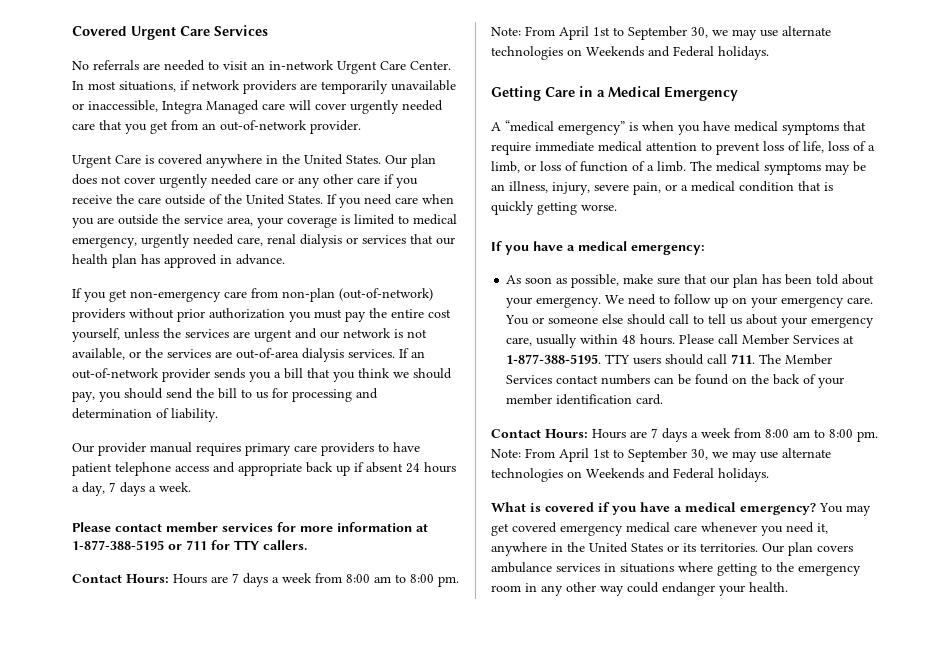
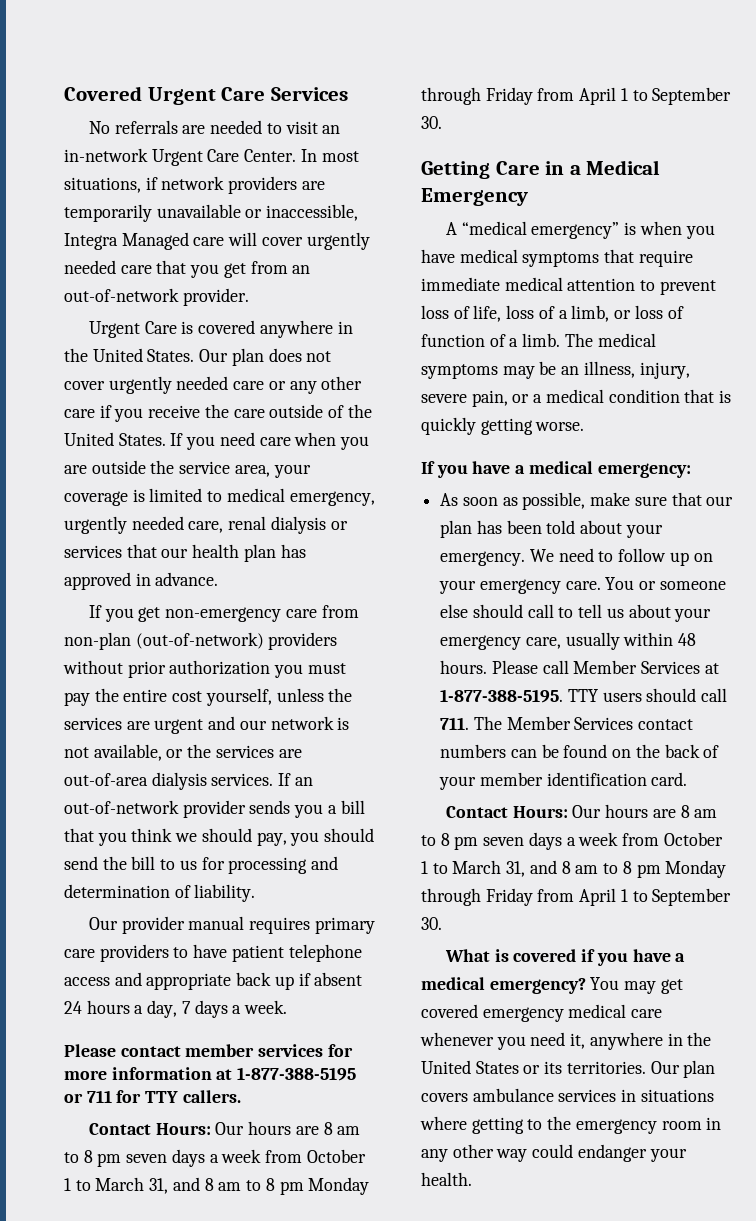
[173,573,459,587] [491,26,831,40] [491,46,769,60] Hours are 7 days a week from 8:00 am to 8:00 pm. Note: From April 1st to September 30, we may use alternate technologies on Weekends and Federal holidays. -> [215,1121,361,1135] [64,1149,366,1167] [64,1177,370,1195] [421,87,732,105] [421,116,442,129] Our hours are 8 am to 8 pm seven days a week from October 1 to March 31, and 8 am to 8 pm Monday through Friday from April 1 to September 30.
[592,428,878,442] [491,448,831,462] [491,468,769,482] Hours are 7 days a week from 8:00 am to 8:00 pm. Note: From April 1st to September 30, we may use alternate technologies on Weekends and Federal holidays. -> [572,804,718,818] [421,832,723,850] [421,860,727,878] [421,888,732,906] [421,917,442,930] Our hours are 8 am to 8 pm seven days a week from October 1 to March 31, and 8 am to 8 pm Monday through Friday from April 1 to September 30.

